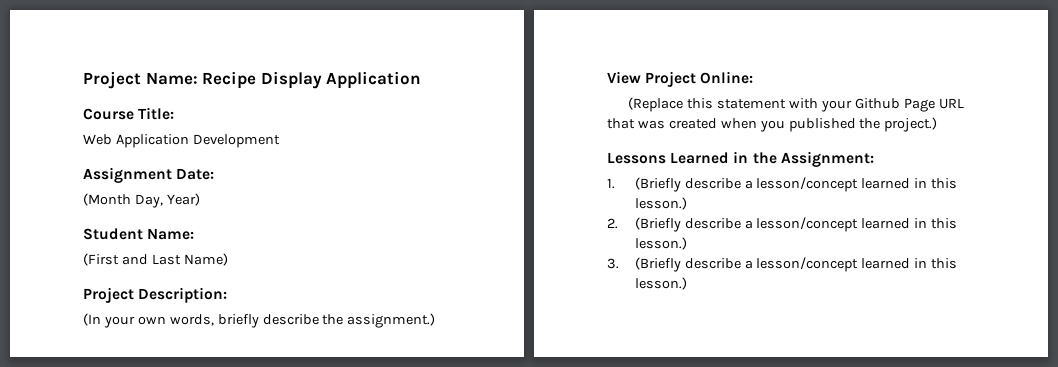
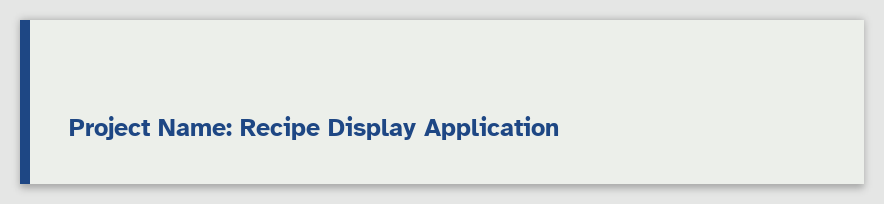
[83,107,175,120] [83,134,280,148] [83,167,215,183] [83,193,200,208] [83,228,195,240] [83,253,228,266] [83,287,228,303] [83,313,436,328] [607,71,754,87] [628,97,964,112] [607,117,938,132] [607,151,874,167] [607,177,958,192] [634,197,687,210] [607,217,958,232] [634,237,687,250] [607,257,958,272] [634,277,687,290] // Course Title: // Web Application Development // Assignment Date: // (Month Day, Year) // Student Name: // (First and Last Name) // Project Description: // (In your own words, briefly describe the assignment.) // View Project Online: // (Replace this statement with your Github Page URL that was created when you published the project.) // Lessons Learned in the Assignment: // 1. (Briefly describe a lesson/concept learned in this lesson.) // 2. (Briefly describe a lesson/concept learned in this lesson.) // 3. (Briefly describe a lesson/concept learned in this lesson.) -> (559, 128) none

